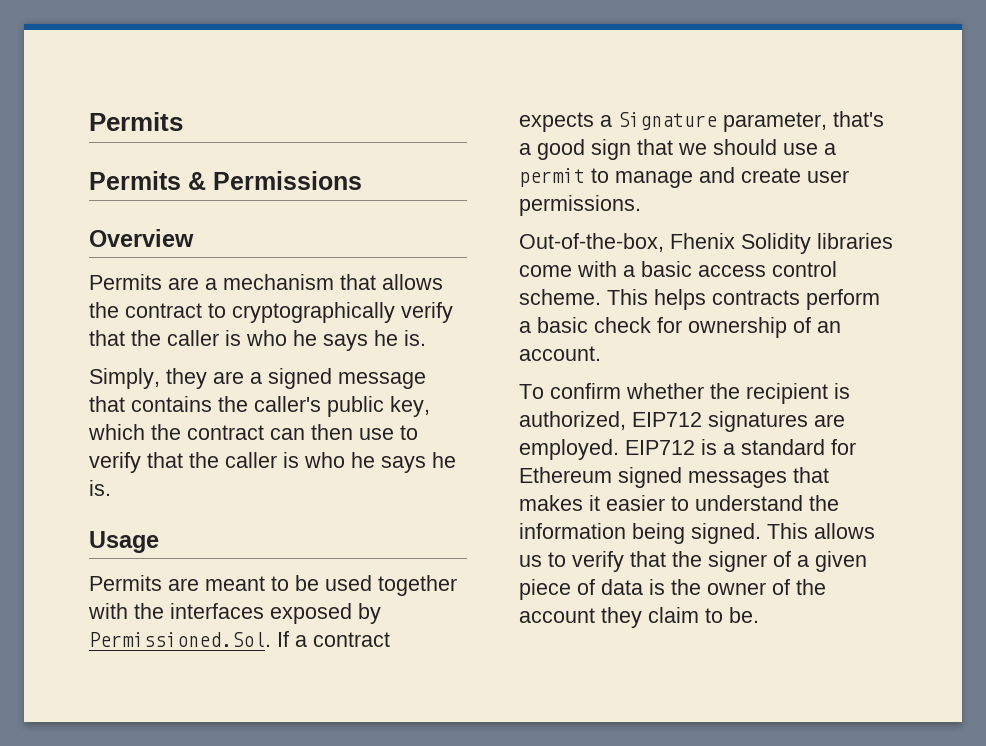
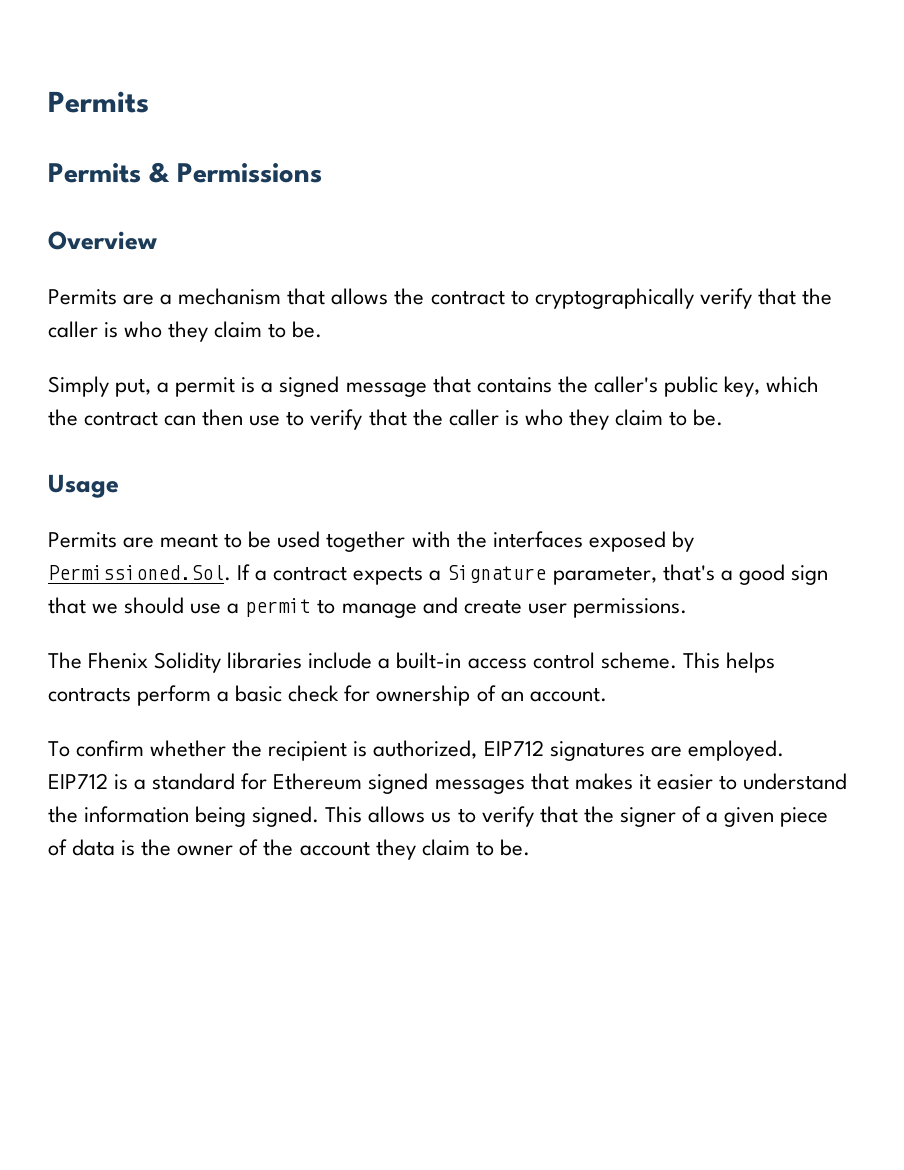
[293,330,426,351] [89,368,244,389] he says he is. // Simply, they are -> [168,321,323,342] [48,376,256,397] they claim to be. // Simply put, a permit is
[351,452,456,473] [89,480,111,496] he says he is. -> [568,409,724,430] they claim to be.
[519,233,664,252] Out-of-the-box, -> [48,652,82,669] The
[519,261,692,277] come with a basic -> [308,652,462,669] include a built-in

